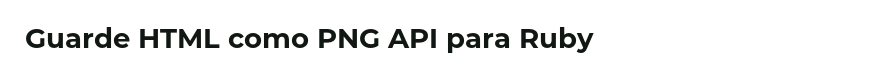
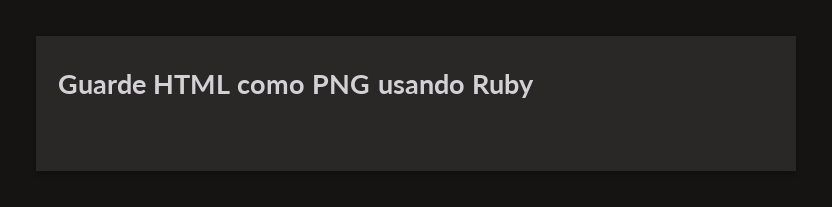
[387,29,511,53] API para -> [377,74,465,94] usando

